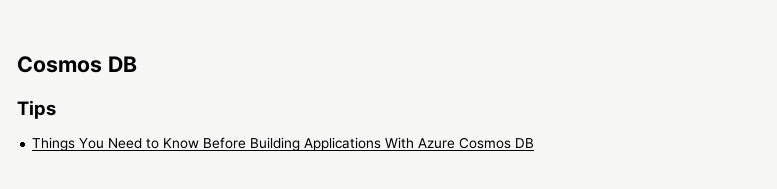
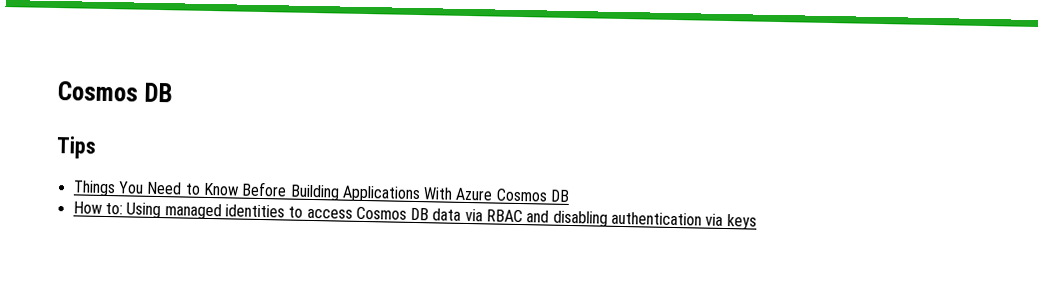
(535, 143) none -> [72,201,757,230] // How to: Using managed identities to access Cosmos DB data via RBAC and disabling authentication via keys

